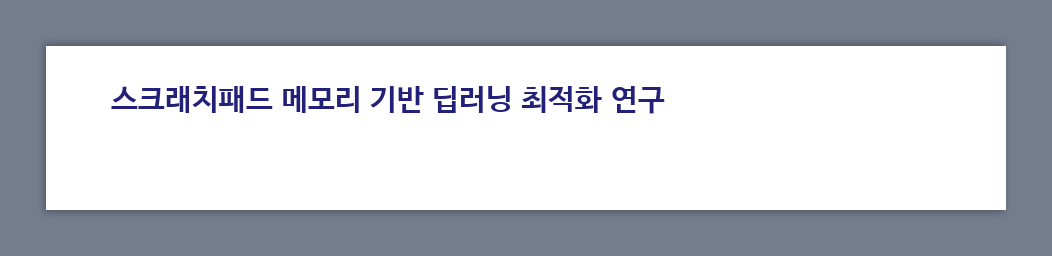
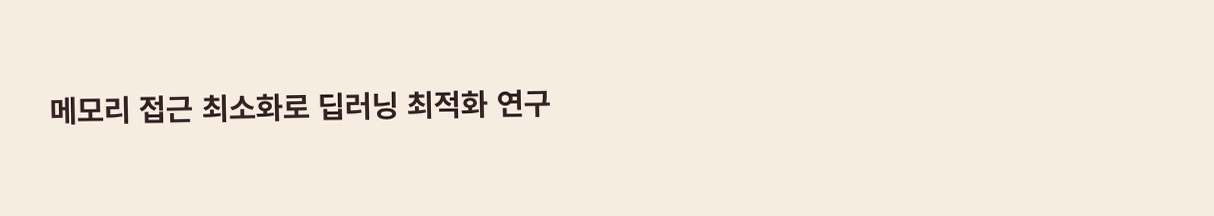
[111,86,425,113] 스크래치패드 메모리 기반 -> [49,92,311,126] 메모리 접근 최소화로

